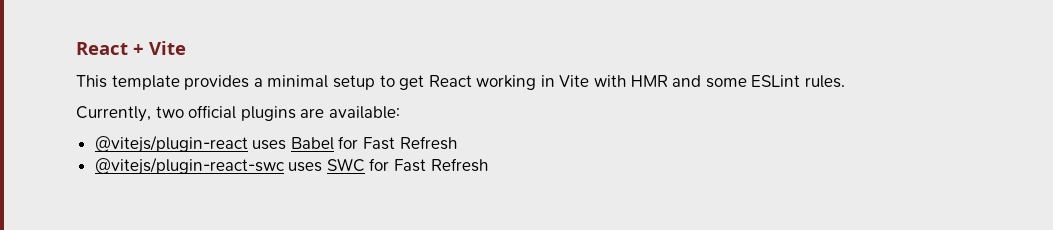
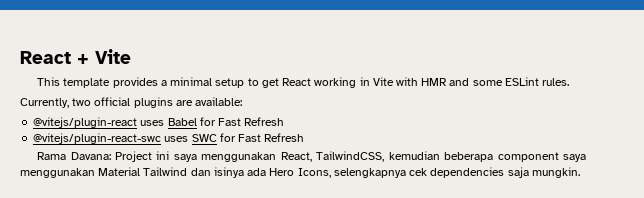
(488, 165) none -> [37,151,587,162] [20,167,580,178] // Rama Davana: Project ini saya menggunakan React, TailwindCSS, kemudian beberapa component saya menggunakan Material Tailwind dan isinya ada Hero Icons, selengkapnya cek dependencies saja mungkin.

